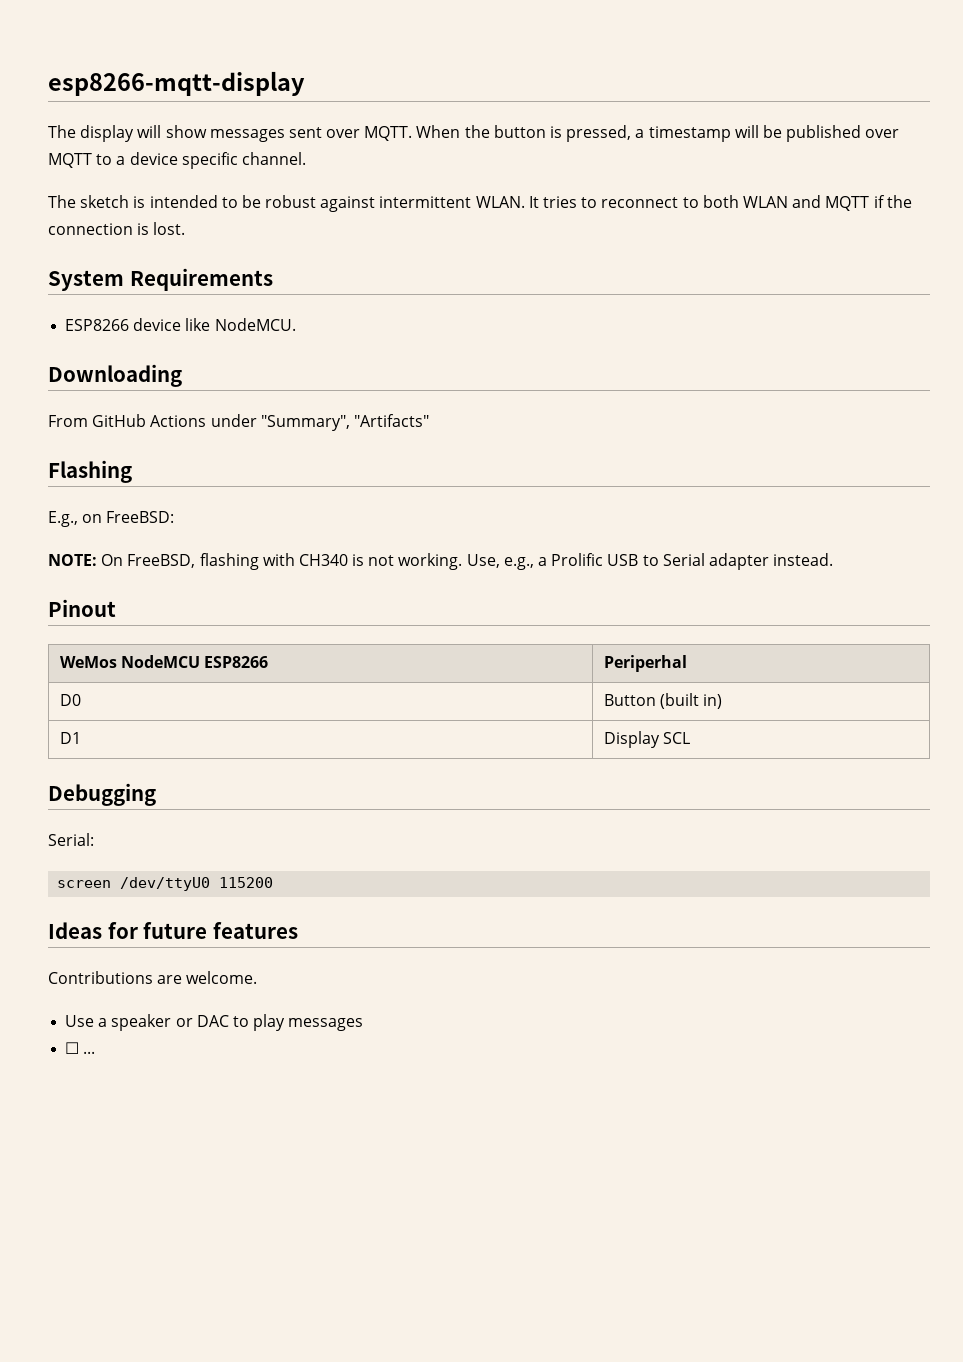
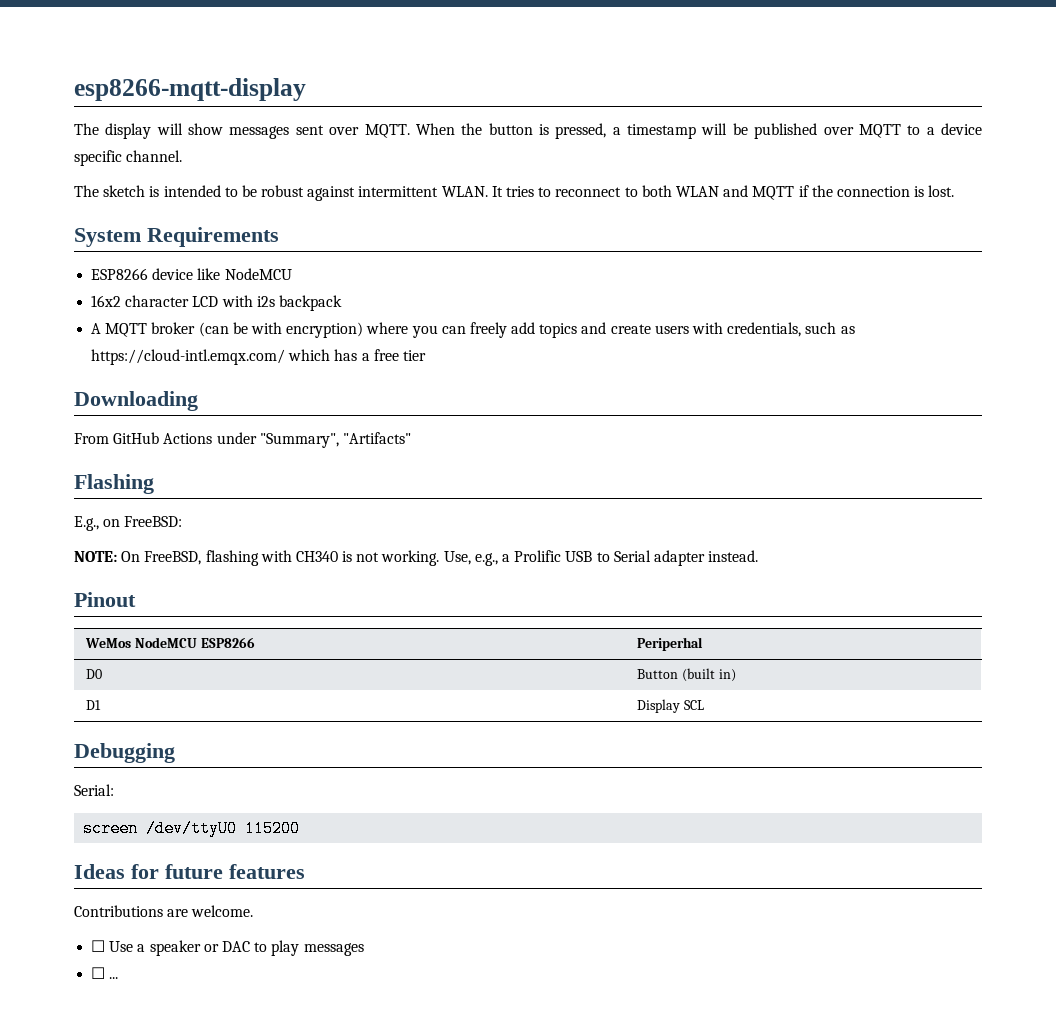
[214,318,296,331] NodeMCU. -> [224,268,292,280] [91,295,342,311] [91,322,855,338] [91,349,426,365] NodeMCU // 16x2 character LCD with i2s backpack // A MQTT broker (can be with encryption) where you can freely add topics and create users with credentials, such as https://cloud-intl.emqx.com/ which has a free tier
(258, 977) none -> [91,940,106,952] ☐

